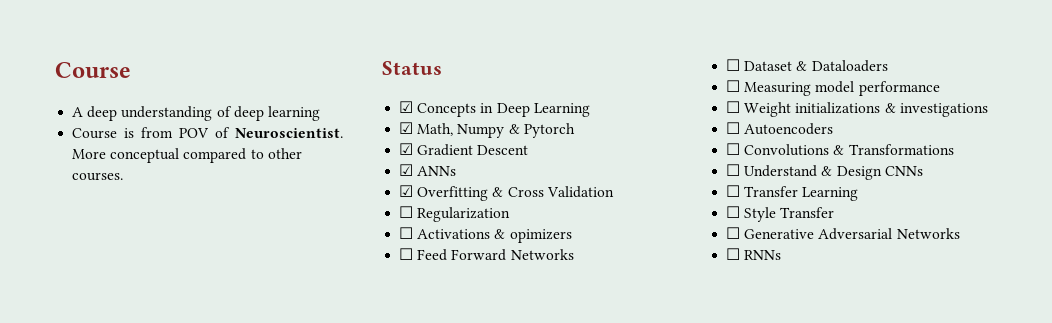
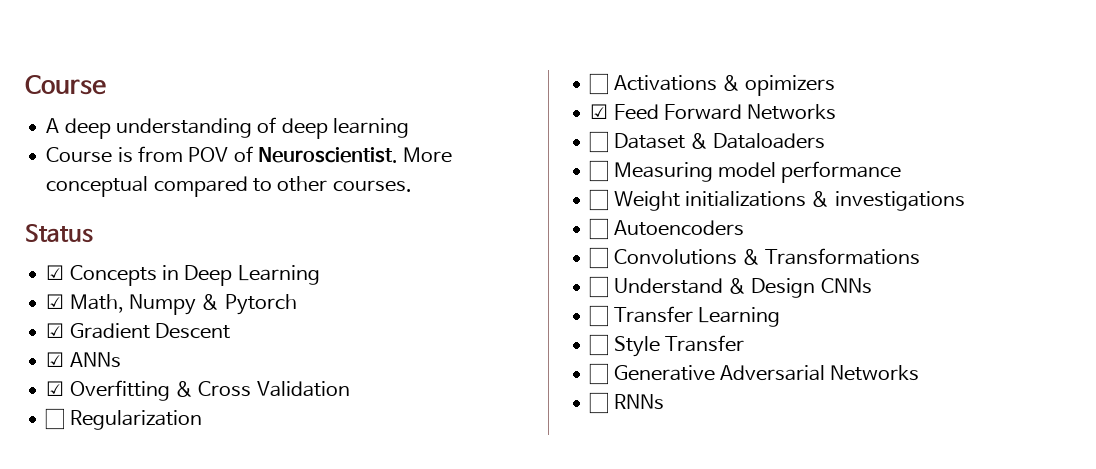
[399,248,414,260] ☐ -> [590,104,609,119] ☑

